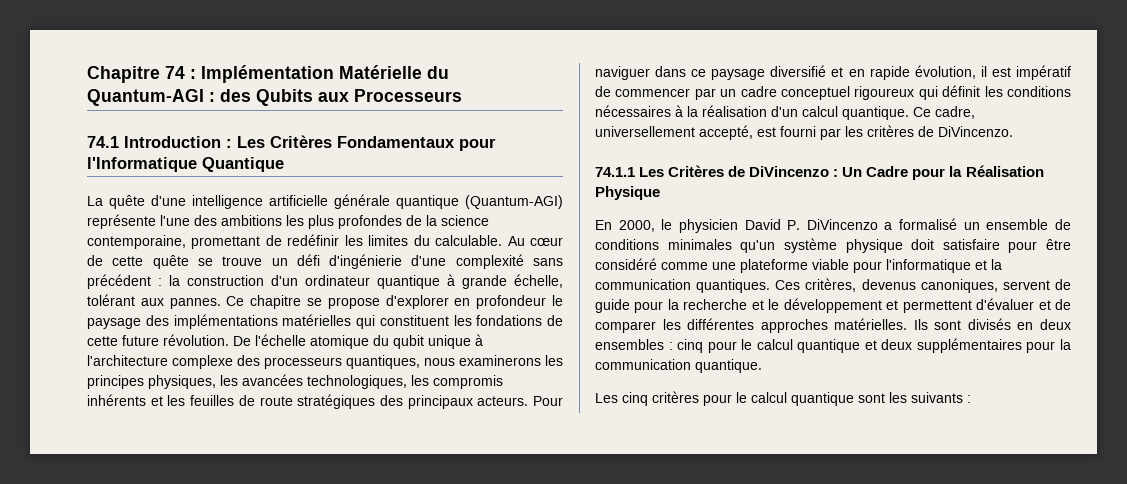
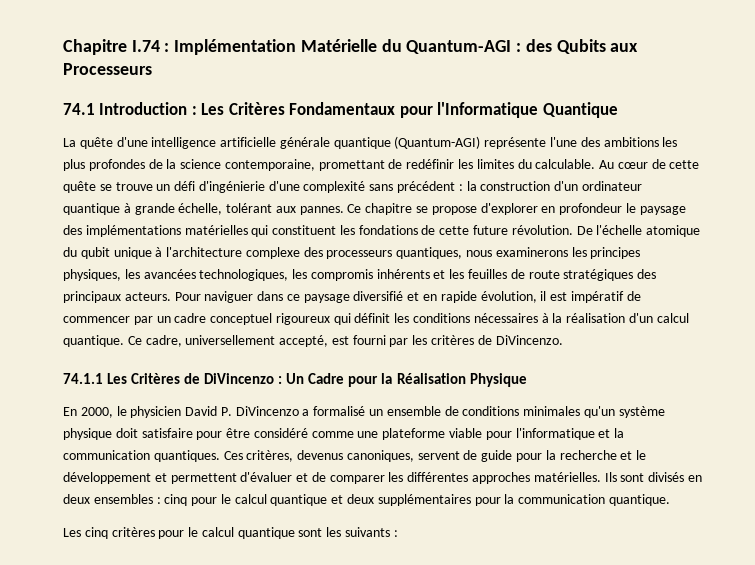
[165,66,185,79] 74 -> [131,40,160,52] I.74

